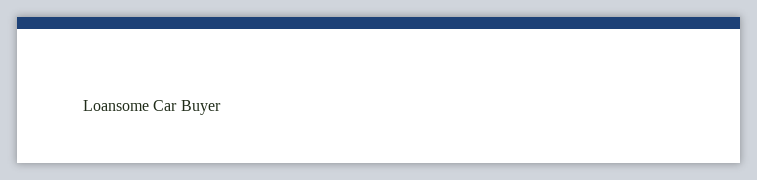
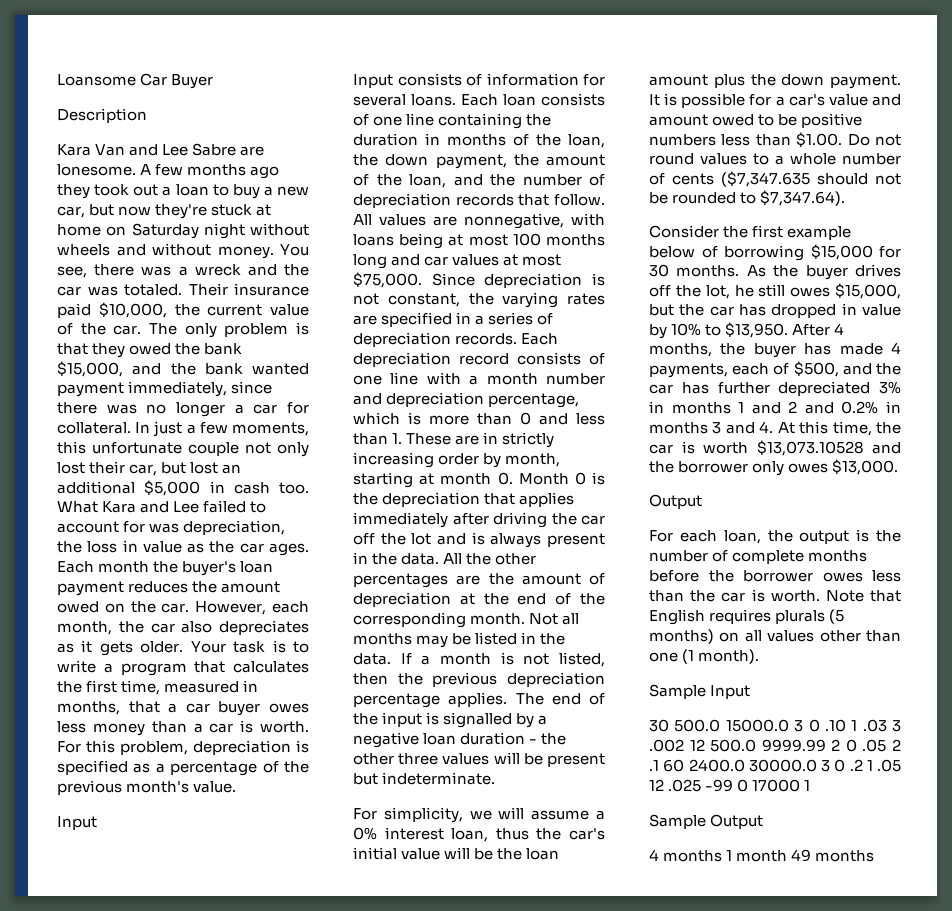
(221, 107) none -> [57,108,147,123] [57,143,265,156] [57,164,280,179] [57,184,309,199] [57,204,272,219] [57,223,309,239] [57,243,309,259] [57,264,309,278] [57,283,309,296] [57,302,309,318] [57,322,309,338] [57,343,243,358] [57,361,309,377] [57,381,273,397] [57,402,309,417] [57,421,309,437] [57,441,309,457] [57,461,242,476] [57,480,309,496] [57,500,267,513] [57,520,286,535] [57,540,309,556] [57,561,274,576] [57,581,281,596] [57,601,309,615] [57,620,309,635] [57,640,310,656] [57,660,309,676] [57,680,259,695] [57,701,309,716] [57,720,310,736] [57,740,309,755] [57,760,309,776] [57,780,237,795] [57,816,97,830] [353,73,605,88] [353,93,605,106] [353,113,552,129] [353,133,605,148] [353,154,605,169] [353,174,605,188] [353,193,605,208] [353,213,605,229] [353,233,605,249] [353,254,562,269] [353,272,605,288] [353,292,605,308] [353,312,554,327] [353,332,559,347] [353,352,605,367] [353,372,605,385] [353,392,580,408] [353,412,605,425] [353,432,555,448] [353,452,561,468] [353,472,605,488] [353,492,575,507] [353,512,605,528] [353,532,605,548] [353,552,537,565] [353,573,605,588] [353,592,605,607] [353,612,580,628] [353,632,566,648] [353,652,605,667] [353,672,605,687] [353,692,605,708] [353,712,548,728] [353,732,567,748] [353,752,605,767] [353,772,496,785] [353,807,605,823] [353,827,605,842] [353,847,560,860] [649,74,901,89] [649,93,901,108] [649,113,863,128] [649,132,901,147] [649,153,901,165] [649,171,901,187] [649,190,846,206] [649,225,852,240] [649,244,901,261] [649,264,901,280] [649,283,901,299] [649,303,901,318] [649,322,845,339] [649,342,901,358] [649,361,901,378] [649,381,901,396] [649,401,901,414] [649,421,901,436] [649,440,901,456] [649,459,899,476] [649,494,702,509] [649,529,901,544] [649,550,868,564] [649,570,901,582] [649,589,901,602] [649,609,845,625] [649,629,901,644] [649,649,760,664] [649,684,751,699] [649,719,901,732] [649,739,901,752] [649,759,901,772] [649,779,811,792] [649,814,764,829] [649,849,875,862] // Description // Kara Van and Lee Sabre are lonesome. A few months ago they took out a loan to buy a new car, but now they're stuck at home on Saturday night without wheels and without money. You see, there was a wreck and the car was totaled. Their insurance paid $10,000, the current value of the car. The only problem is that they owed the bank $15,000, and the bank wanted payment immediately, since there was no longer a car for collateral. In just a few moments, this unfortunate couple not only lost their car, but lost an additional $5,000 in cash too. What Kara and Lee failed to account for was depreciation, the loss in value as the car ages. Each month the buyer's loan payment reduces the amount owed on the car. However, each month, the car also depreciates as it gets older. Your task is to write a program that calculates the first time, measured in months, that a car buyer owes less money than a car is worth. For this problem, depreciation is specified as a percentage of the previous month's value. // Input // Input consists of information for several loans. Each loan consists of one line containing the duration in months of the loan, the down payment, the amount of the loan, and the number of depreciation records that follow. All values are nonnegative, with loans being at most 100 months long and car values at most $75,000. Since depreciation is not constant, the varying rates are specified in a series of depreciation records. Each depreciation record consists of one line with a month number and depreciation percentage, which is more than 0 and less than 1. These are in strictly increasing order by month, starting at month 0. Month 0 is the depreciation that applies immediately after driving the car off the lot and is always present in the data. All the other percentages are the amount of depreciation at the end of the corresponding month. Not all months may be listed in the data. If a month is not listed, then the previous depreciation percentage applies. The end of the input is signalled by a negative loan duration - the other three values will be present but indeterminate. // For simplicity, we will assume a 0% interest loan, thus the car's initial value will be the loan amount plus the down payment. It is possible for a car's value and amount owed to be positive numbers less than $1.00. Do not round values to a whole number of cents ($7,347.635 should not be rounded to $7,347.64). // Consider the first example below of borrowing $15,000 for 30 months. As the buyer drives off the lot, he still owes $15,000, but the car has dropped in value by 10% to $13,950. After 4 months, the buyer has made 4 payments, each of $500, and the car has further depreciated 3% in months 1 and 2 and 0.2% in months 3 and 4. At this time, the car is worth $13,073.10528 and the borrower only owes $13,000. // Output // For each loan, the output is the number of complete months before the borrower owes less than the car is worth. Note that English requires plurals (5 months) on all values other than one (1 month). // Sample Input // 30 500.0 15000.0 3 0 .10 1 .03 3 .002 12 500.0 9999.99 2 0 .05 2 .1 60 2400.0 30000.0 3 0 .2 1 .05 12 .025 -99 0 17000 1 // Sample Output // 4 months 1 month 49 months

